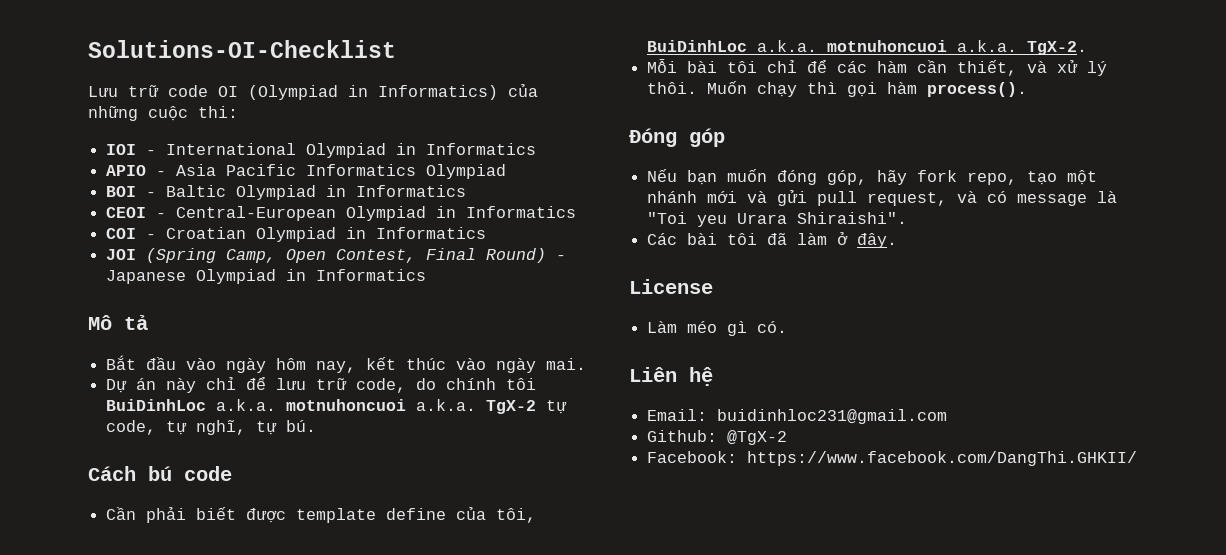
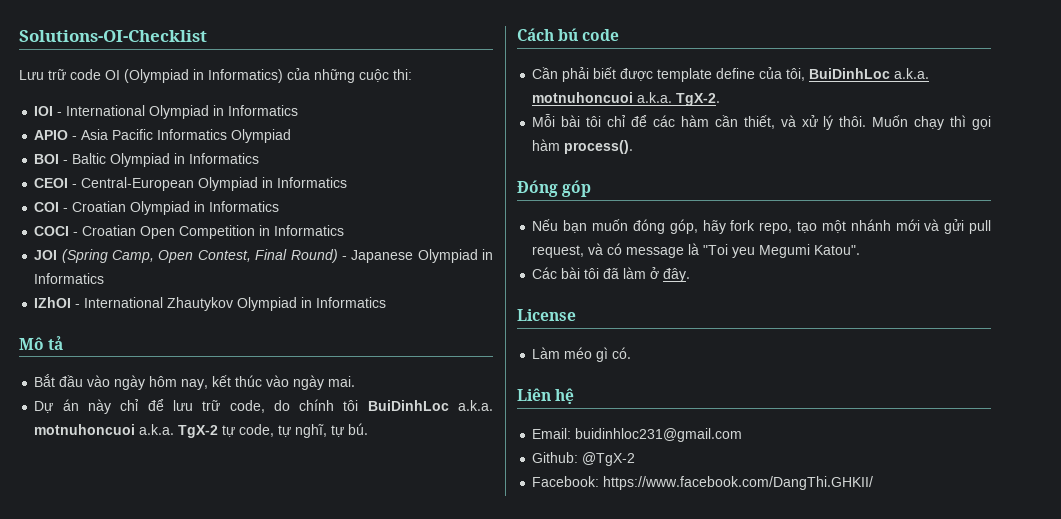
(487, 233) none -> [34,225,345,239] // COCI - Croatian Open Competition in Informatics
(427, 275) none -> [34,297,387,311] // IZhOI - International Zhautykov Olympiad in Informatics
[737,212,908,224] Urara Shiraishi". -> [759,244,861,258] Megumi Katou".

